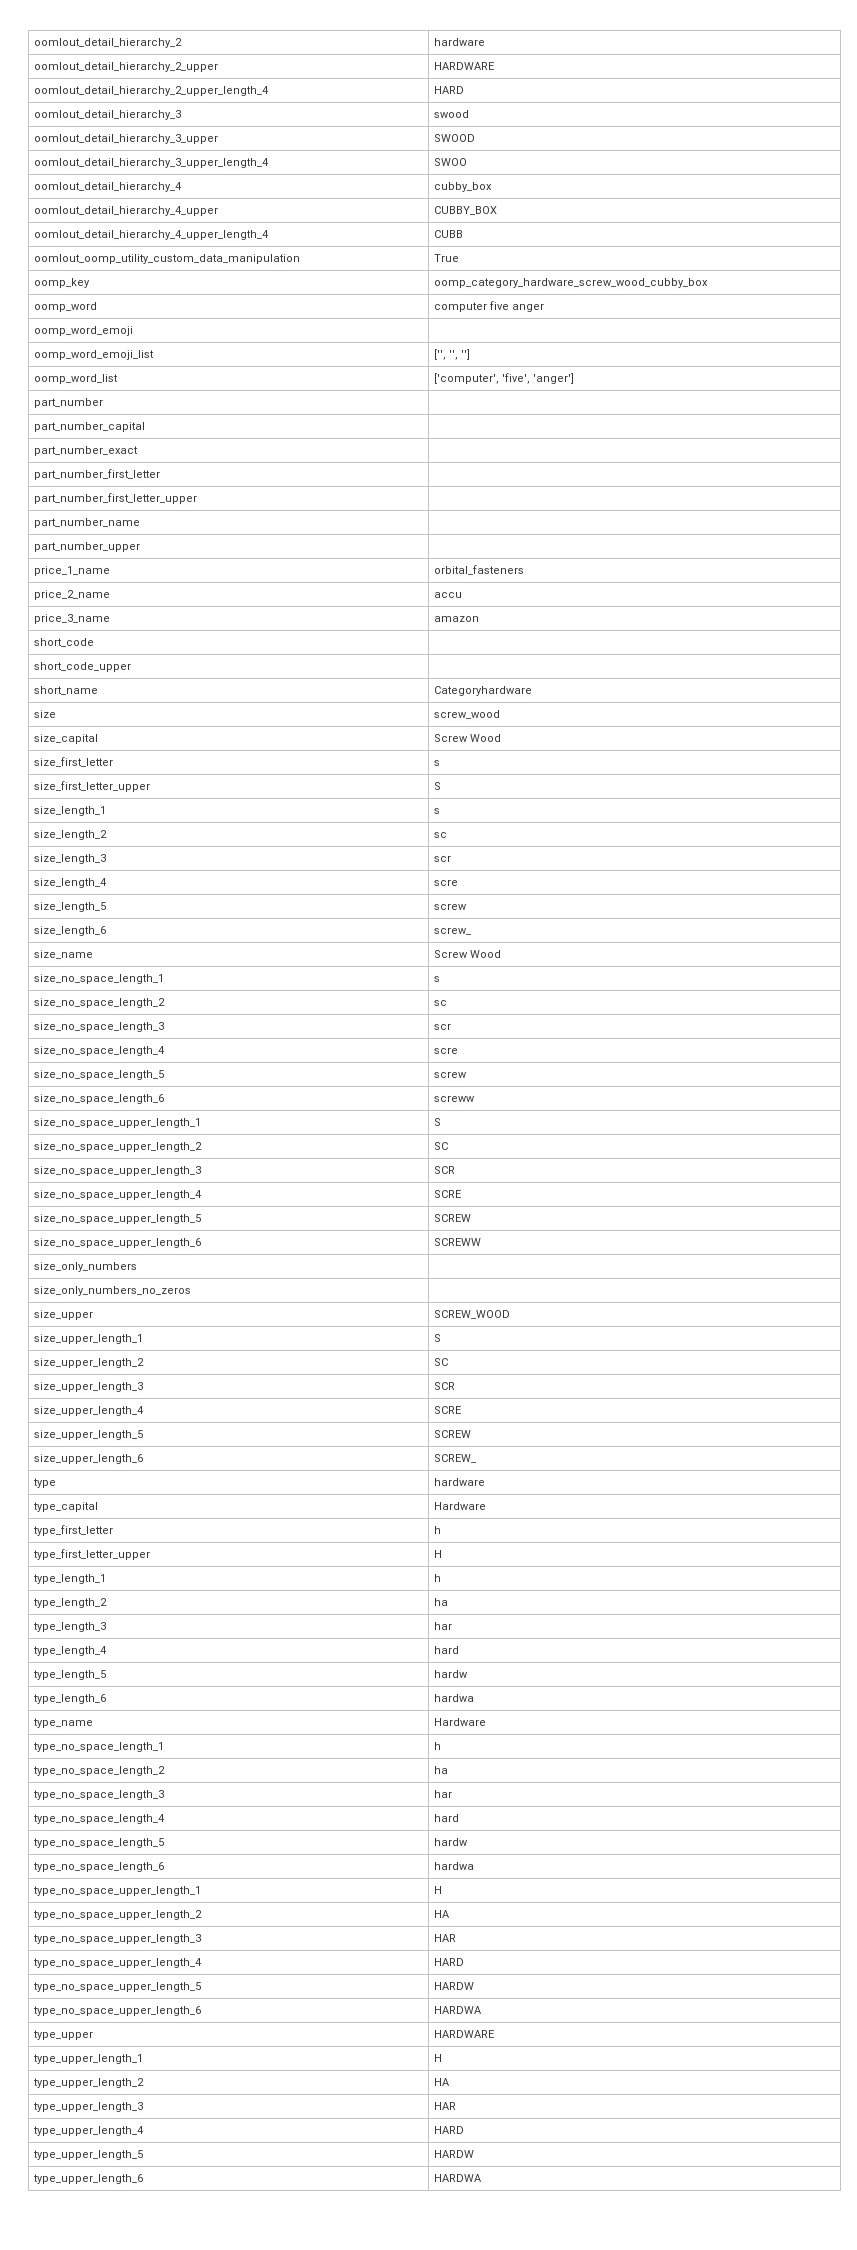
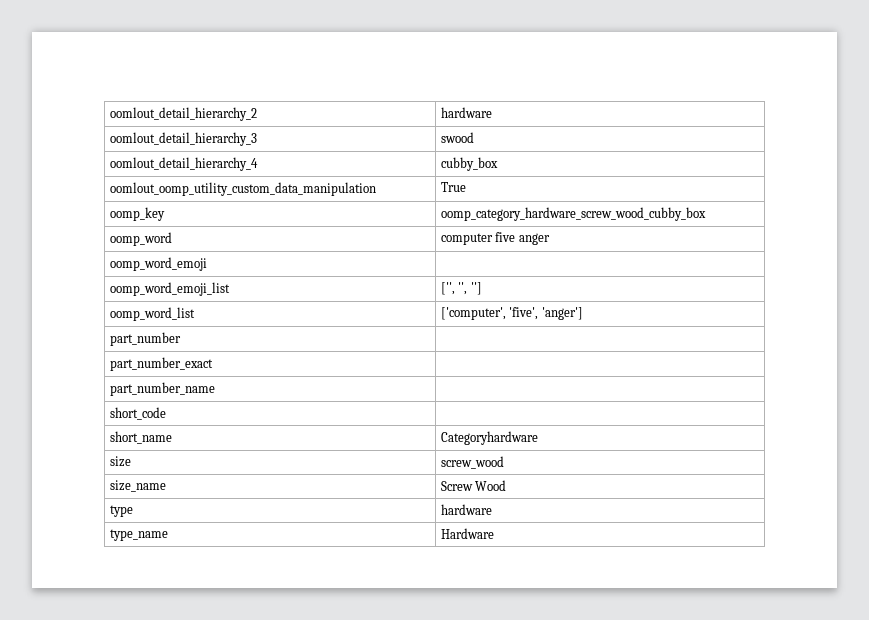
[33,62,218,72] [433,62,494,70] [33,86,269,96] [433,86,464,94] [33,110,181,120] [433,110,469,118] [33,134,218,144] [433,134,475,142] [33,158,269,168] [433,158,467,166] [33,182,182,192] [433,182,492,192] [33,206,218,216] [433,206,497,215] [33,230,269,240] [433,230,463,238] oomlout_detail_hierarchy_2_upper | HARDWARE // oomlout_detail_hierarchy_2_upper_length_4 | HARD // oomlout_detail_hierarchy_3 | swood // oomlout_detail_hierarchy_3_upper | SWOOD // oomlout_detail_hierarchy_3_upper_length_4 | SWOO // oomlout_detail_hierarchy_4 | cubby_box // oomlout_detail_hierarchy_4_upper | CUBBY_BOX // oomlout_detail_hierarchy_4_upper_length_4 | CUBB -> [109,132,257,146] [440,132,474,143] [109,157,258,171] [440,157,498,171] oomlout_detail_hierarchy_3 | swood // oomlout_detail_hierarchy_4 | cubby_box
[33,422,145,432] // part_number_capital | -> (181, 339) none
[33,469,160,480] [33,493,197,504] // part_number_first_letter | // part_number_first_letter_upper | -> (213, 364) none
[33,542,140,552] [33,566,110,576] [433,565,524,575] [33,590,110,600] [433,592,462,598] [33,614,110,624] [433,616,479,622] // part_number_upper | // price_1_name | orbital_fasteners // price_2_name | accu // price_3_name | amazon -> (215, 389) none
[33,662,131,672] // short_code_upper | -> (166, 413) none
[33,734,98,744] [433,734,501,742] [33,757,113,767] [433,760,440,766] [33,781,150,792] [433,782,441,790] [33,806,106,816] [433,808,440,814] [33,830,107,840] [433,832,447,838] [33,854,106,864] [433,856,451,862] [33,878,107,888] [433,880,458,886] [33,902,106,912] [433,904,467,910] [33,926,106,936] [433,928,471,935] [33,950,93,959] [433,950,501,958] [33,974,164,984] [433,976,440,982] [33,998,165,1008] [433,1000,447,1006] [33,1022,164,1032] [433,1024,451,1030] [33,1046,165,1056] [433,1048,458,1054] [33,1070,164,1080] [433,1072,467,1078] [33,1094,164,1104] [433,1096,475,1102] [33,1118,201,1128] [433,1118,441,1126] [33,1142,202,1152] [433,1142,448,1150] [33,1166,201,1176] [433,1166,455,1174] [33,1190,202,1200] [433,1190,461,1198] [33,1214,201,1224] [433,1214,471,1222] [33,1238,201,1248] [433,1238,481,1246] [33,1262,137,1272] [33,1286,191,1296] [33,1310,93,1320] [433,1310,510,1319] [33,1334,143,1344] [433,1334,441,1342] [33,1358,144,1368] [433,1358,448,1366] [33,1382,143,1392] [433,1382,455,1390] [33,1406,144,1416] [433,1406,461,1414] [33,1430,143,1440] [433,1430,471,1438] [33,1454,143,1464] [433,1454,476,1463] [32,1478,56,1488] [433,1478,485,1486] [32,1502,98,1512] [433,1502,486,1510] [32,1525,113,1536] [433,1526,441,1534] [32,1549,150,1560] [433,1550,442,1558] [32,1574,106,1584] [433,1574,441,1582] [32,1598,107,1608] [433,1598,448,1606] [32,1622,106,1632] [433,1622,452,1630] [32,1646,107,1656] [433,1646,459,1654] [32,1670,106,1680] [433,1670,468,1678] [32,1694,106,1704] [433,1694,474,1702] [32,1718,93,1728] [433,1718,486,1726] [32,1742,164,1752] [433,1742,441,1750] [32,1766,165,1776] [433,1766,448,1774] [32,1790,164,1800] [433,1790,452,1798] [32,1814,165,1824] [433,1814,459,1822] [32,1838,164,1848] [433,1838,468,1846] [32,1862,164,1872] [433,1862,474,1870] [32,1886,201,1896] [433,1886,442,1894] [32,1910,202,1920] [433,1910,450,1918] [32,1934,201,1944] [433,1934,456,1942] [32,1958,202,1968] [433,1958,464,1966] [32,1982,201,1992] [433,1982,474,1990] [32,2006,201,2016] [433,2006,482,2014] [32,2030,93,2040] [433,2030,494,2038] [32,2054,143,2064] [433,2054,442,2062] [32,2078,144,2088] [433,2078,450,2086] [32,2102,143,2112] [433,2102,456,2110] [32,2126,144,2136] [433,2126,464,2134] [32,2150,143,2160] [433,2150,474,2158] [32,2174,143,2184] [433,2174,482,2182] size_capital | Screw Wood // size_first_letter | s // size_first_letter_upper | S // size_length_1 | s // size_length_2 | sc // size_length_3 | scr // size_length_4 | scre // size_length_5 | screw // size_length_6 | screw_ // size_name | Screw Wood // size_no_space_length_1 | s // size_no_space_length_2 | sc // size_no_space_length_3 | scr // size_no_space_length_4 | scre // size_no_space_length_5 | screw // size_no_space_length_6 | screww // size_no_space_upper_length_1 | S // size_no_space_upper_length_2 | SC // size_no_space_upper_length_3 | SCR // size_no_space_upper_length_4 | SCRE // size_no_space_upper_length_5 | SCREW // size_no_space_upper_length_6 | SCREWW // size_only_numbers | // size_only_numbers_no_zeros | // size_upper | SCREW_WOOD // size_upper_length_1 | S // size_upper_length_2 | SC // size_upper_length_3 | SCR // size_upper_length_4 | SCRE // size_upper_length_5 | SCREW // size_upper_length_6 | SCREW_ // type | hardware // type_capital | Hardware // type_first_letter | h // type_first_letter_upper | H // type_length_1 | h // type_length_2 | ha // type_length_3 | har // type_length_4 | hard // type_length_5 | hardw // type_length_6 | hardwa // type_name | Hardware // type_no_space_length_1 | h // type_no_space_length_2 | ha // type_no_space_length_3 | har // type_no_space_length_4 | hard // type_no_space_length_5 | hardw // type_no_space_length_6 | hardwa // type_no_space_upper_length_1 | H // type_no_space_upper_length_2 | HA // type_no_space_upper_length_3 | HAR // type_no_space_upper_length_4 | HARD // type_no_space_upper_length_5 | HARDW // type_no_space_upper_length_6 | HARDWA // type_upper | HARDWARE // type_upper_length_1 | H // type_upper_length_2 | HA // type_upper_length_3 | HAR // type_upper_length_4 | HARD // type_upper_length_5 | HARDW // type_upper_length_6 | HARDWA -> [109,480,166,492] [440,480,507,491] [109,505,133,517] [440,504,492,515] [109,529,168,541] [440,528,494,539] size_name | Screw Wood // type | hardware // type_name | Hardware

